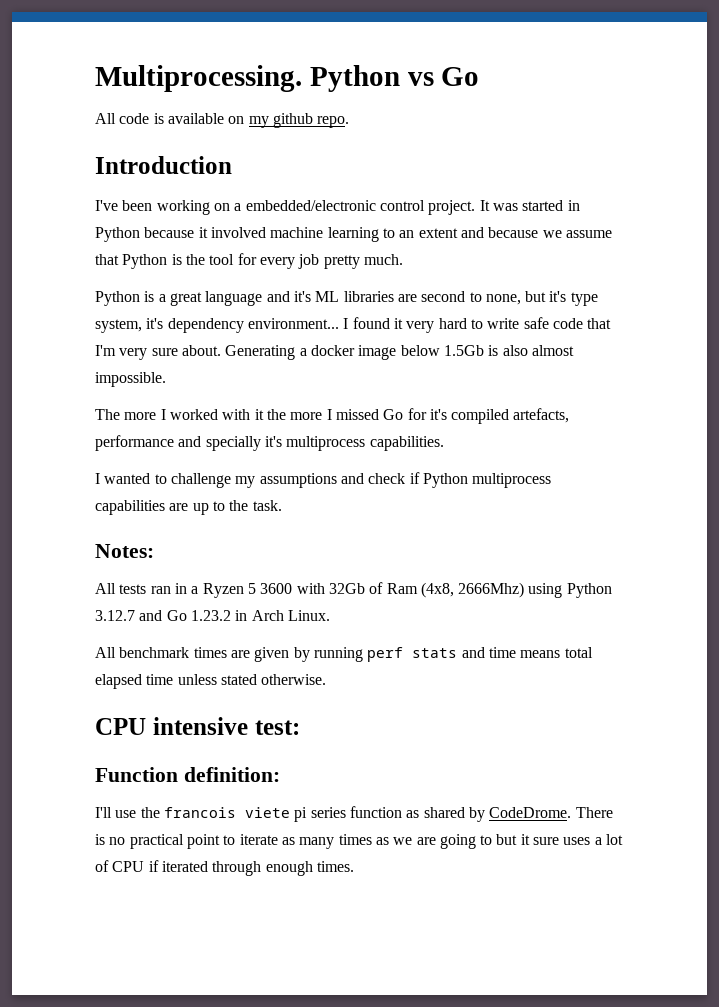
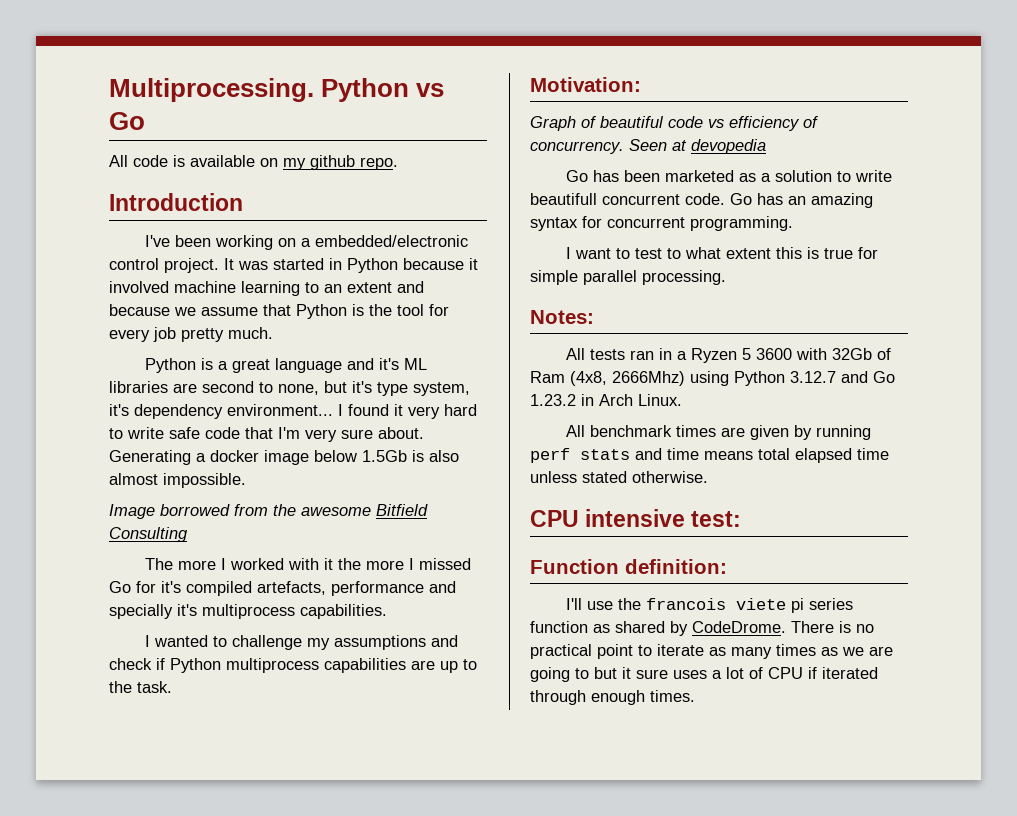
(166, 379) none -> [109,504,428,519] [109,527,188,542] // Image borrowed from the awesome Bitfield Consulting
(282, 505) none -> [530,77,641,92] [530,116,819,131] [530,139,766,154] [566,170,893,182] [530,193,873,208] [530,216,793,231] [566,247,879,259] [530,270,726,285] // Motivation: // Graph of beautiful code vs efficiency of concurrency. Seen at devopedia // Go has been marketed as a solution to write beautifull concurrent code. Go has an amazing syntax for concurrent programming. // I want to test to what extent this is true for simple parallel processing.

